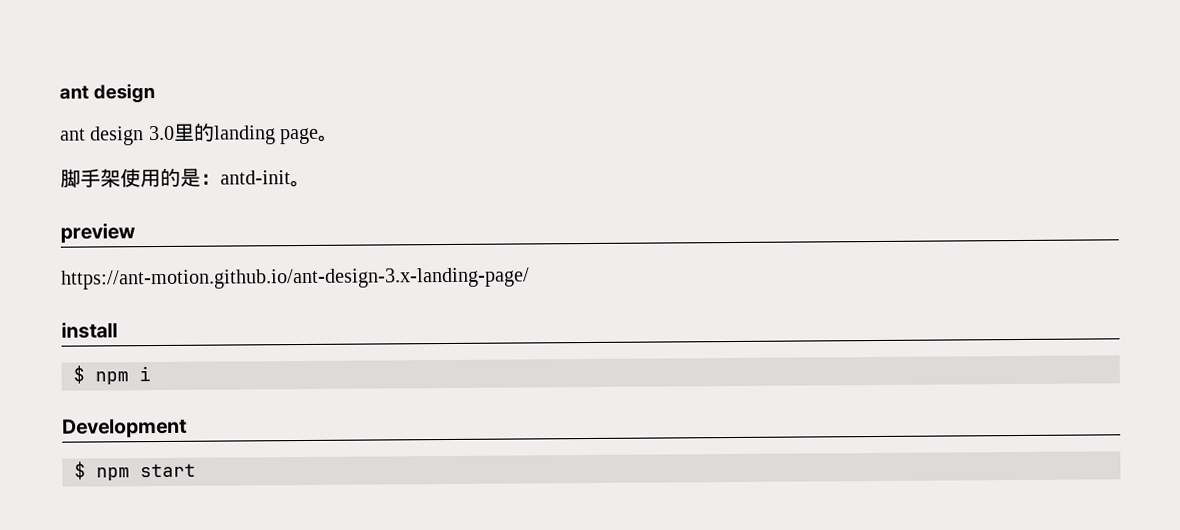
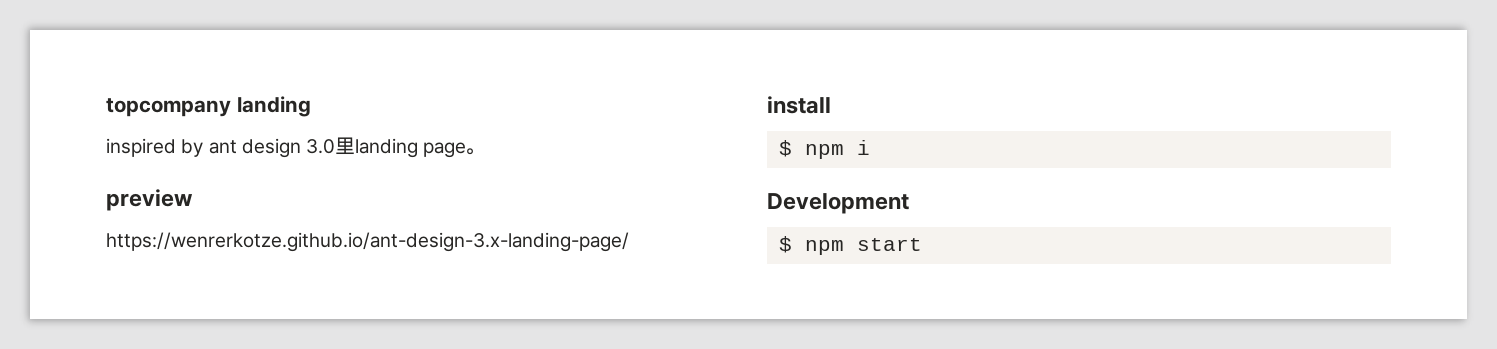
[59,83,156,103] ant design // -> [106,96,311,117] [106,138,204,157] topcompany landing // inspired by
[192,122,215,142] 的 -> (356, 146) none
[60,167,311,188] // 脚手架使用的是：antd-init。 -> (485, 151) none
[61,267,530,290] https://ant-motion.github.io/ant-design-3.x-landing-page/ -> [106,232,629,252] https://wenrerkotze.github.io/ant-design-3.x-landing-page/

